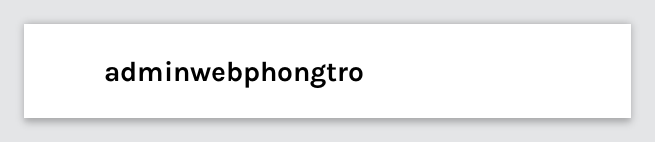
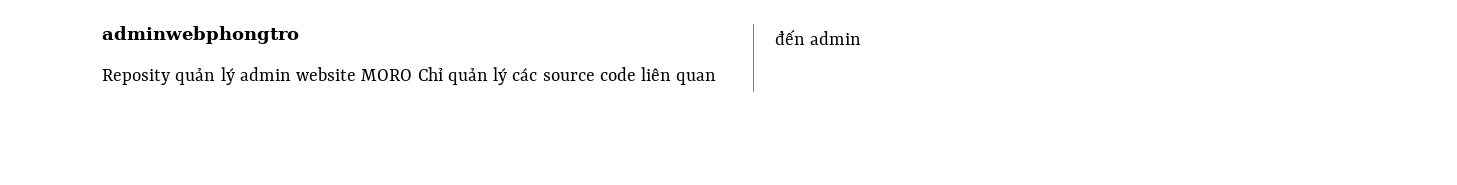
(364, 75) none -> [102,67,717,85] [775,29,862,45] // Reposity quản lý admin website MORO Chỉ quản lý các source code liên quan đến admin

